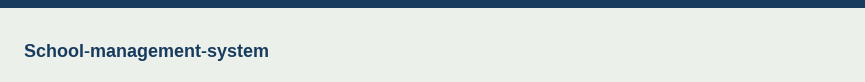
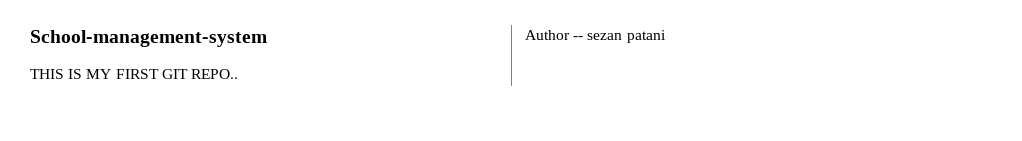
(269, 52) none -> [30,69,238,79] [525,30,666,43] // THIS IS MY FIRST GIT REPO.. // Author -- sezan patani

